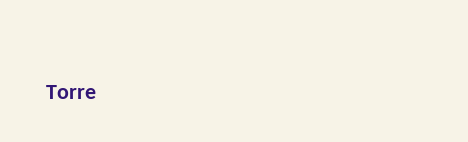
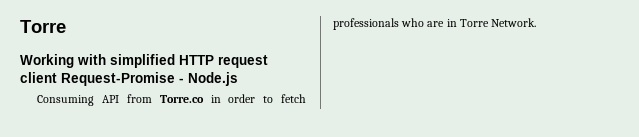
[46,85,96,99] Torre -> [20,20,66,33] [20,54,268,68] [20,72,238,86] [37,94,306,106] [333,18,537,30] Torre // Working with simplified HTTP request client Request-Promise - Node.js // Consuming API from Torre.co in order to fetch professionals who are in Torre Network.

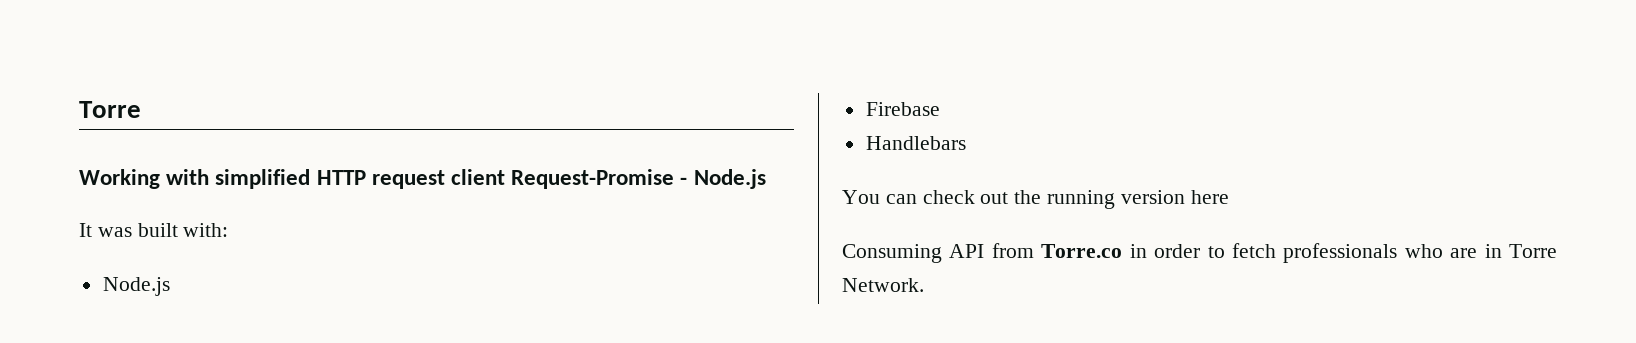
(238, 79) none -> [79,223,229,237] [102,277,170,296] [865,102,940,116] [865,136,966,150] [842,190,1229,209] // It was built with: // Node.js // Firebase // Handlebars // You can check out the running version here

